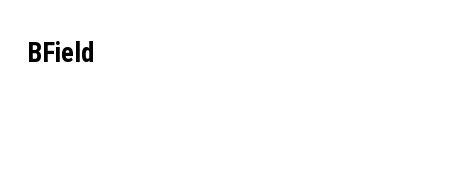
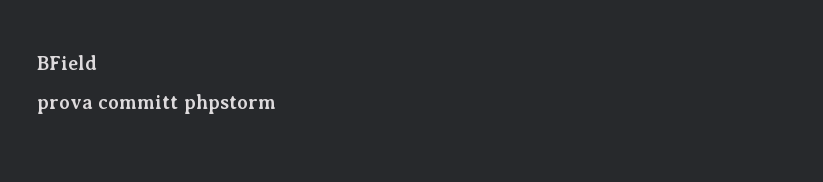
(94, 51) none -> [37,94,276,114] // prova committ phpstorm

